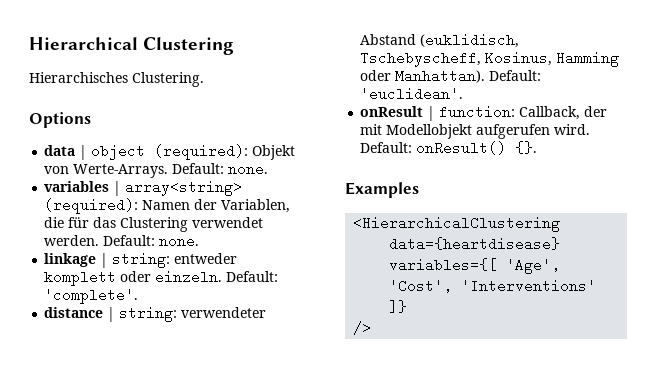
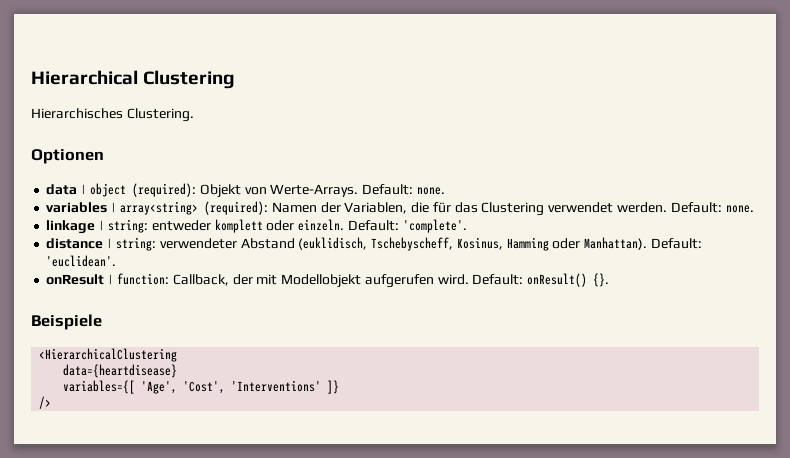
[29,112,91,128] Options -> [31,149,104,164] Optionen
[345,182,419,198] Examples -> [31,314,102,330] Beispiele

